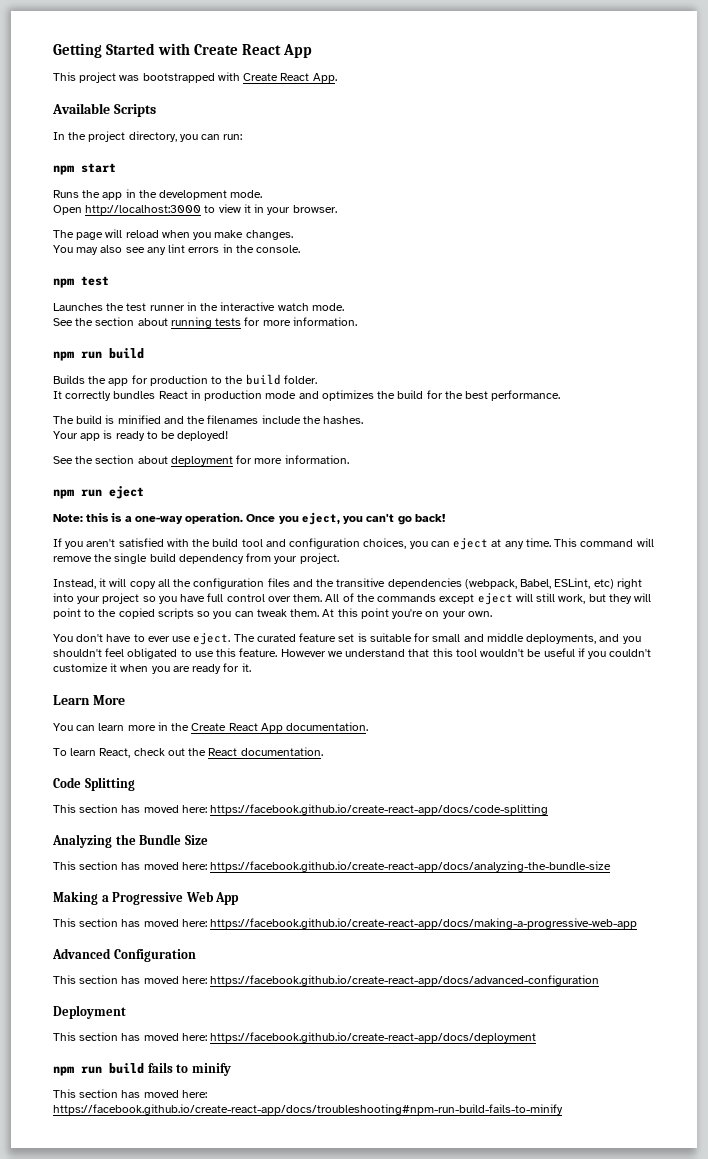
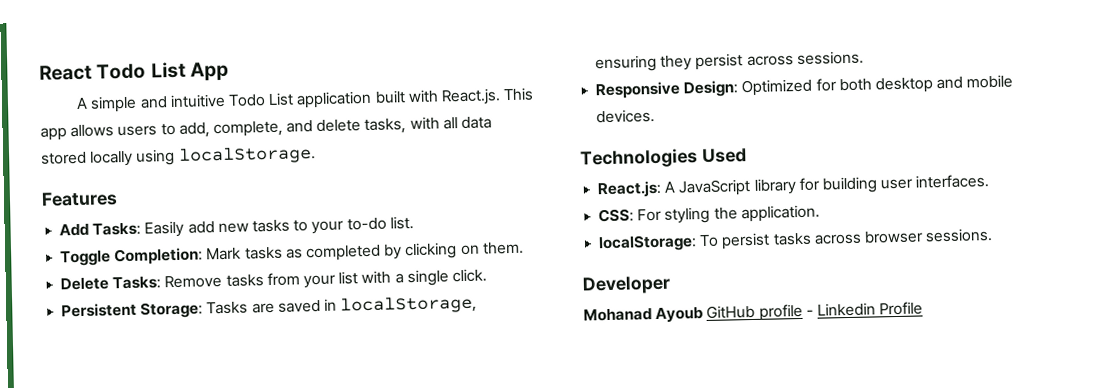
[53,43,313,58] [53,72,337,83] [52,103,156,117] [53,131,243,142] [53,163,116,175] [53,189,263,200] [53,204,337,215] [53,229,293,240] [53,244,301,255] [53,276,109,288] [53,302,344,311] [53,317,357,328] [53,348,144,361] [53,374,317,386] [53,390,561,401] [53,415,364,424] [53,430,229,441] [53,455,349,466] [53,486,144,499] [53,512,445,525] [53,538,654,550] [53,553,339,564] [53,578,642,589] [53,593,652,605] [53,608,492,619] [53,633,641,645] [53,648,652,659] [53,663,251,674] [53,695,125,705] [53,722,369,733] [53,747,323,758] [53,777,135,791] [53,804,549,815] [52,834,208,848] [53,861,612,872] [53,891,240,905] [53,918,638,929] [52,948,196,962] [53,975,600,986] [53,1005,126,1019] [53,1032,537,1043] [53,1062,231,1076] [53,1089,207,1098] [53,1104,563,1115] Getting Started with Create React App // This project was bootstrapped with Create React App. // Available Scripts // In the project directory, you can run: // npm start // Runs the app in the development mode. // Open http://localhost:3000 to view it in your browser. // The page will reload when you make changes. // You may also see any lint errors in the console. // npm test // Launches the test runner in the interactive watch mode. // See the section about running tests for more information. // npm run build // Builds the app for production to the build folder. // It correctly bundles React in production mode and optimizes the build for the best performance. // The build is minified and the filenames include the hashes. // Your app is ready to be deployed! // See the section about deployment for more information. // npm run eject // Note: this is a one-way operation. Once you eject, you can't go back! // If you aren't satisfied with the build tool and configuration choices, you can eject at any time. This command will remove the single build dependency from your project. // Instead, it will copy all the configuration files and the transitive dependencies (webpack, Babel, ESLint, etc) right into your project so you have full control over them. All of the commands except eject will still work, but they will point to the copied scripts so you can tweak them. At this point you're on your own. // You don't have to ever use eject. The curated feature set is suitable for small and middle deployments, and you shouldn't feel obligated to use this feature. However we understand that this tool wouldn't be useful if you couldn't customize it when you are ready for it. // Learn More // You can learn more in the Create React App documentation. // To learn React, check out the React documentation. // Code Splitting // This section has moved here: https://facebook.github.io/create-react-app/docs/code-splitting // Analyzing the Bundle Size // This section has moved here: https://facebook.github.io/create-react-app/docs/analyzing-the-bundle-size // Making a Progressive Web App // This section has moved here: https://facebook.github.io/create-react-app/docs/making-a-progressive-web-app // Advanced Configuration // This section has moved here: https://facebook.github.io/create-react-app/docs/advanced-configuration // Deployment // This section has moved here: https://facebook.github.io/create-react-app/docs/deployment // npm run build fails to minify // This section has moved here: https://facebook.github.io/create-react-app/docs/troubleshooting#npm-run-build-fails-to-minify -> [39,61,229,81] [76,87,535,113] [40,116,493,141] [41,146,316,167] [41,191,118,207] [59,216,414,238] [60,241,524,267] [60,268,487,291] [61,295,478,319] [595,50,864,73] [595,74,1014,100] [596,108,656,124] [580,148,747,169] [597,174,990,199] [598,204,820,224] [598,227,994,253] [582,275,671,295] [583,301,924,324] React Todo List App // A simple and intuitive Todo List application built with React.js. This app allows users to add, complete, and delete tasks, with all data stored locally using localStorage. // Features // Add Tasks: Easily add new tasks to your to-do list. // Toggle Completion: Mark tasks as completed by clicking on them. // Delete Tasks: Remove tasks from your list with a single click. // Persistent Storage: Tasks are saved in localStorage, ensuring they persist across sessions. // Responsive Design: Optimized for both desktop and mobile devices. // Technologies Used // React.js: A JavaScript library for building user interfaces. // CSS: For styling the application. // localStorage: To persist tasks across browser sessions. // Developer // Mohanad Ayoub GitHub profile - Linkedin Profile

